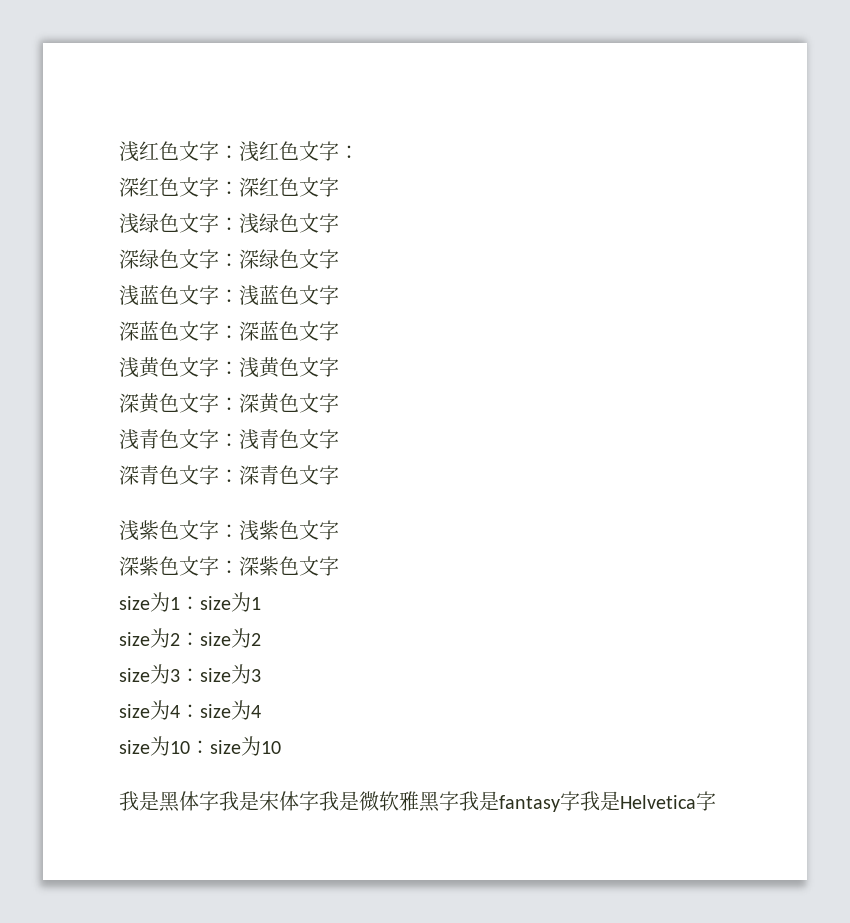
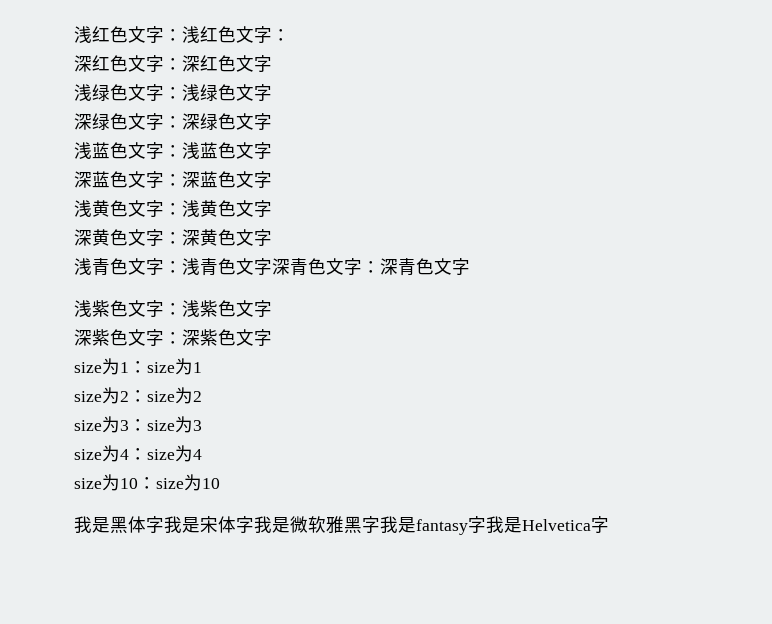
(339, 439) // -> (272, 266) none

